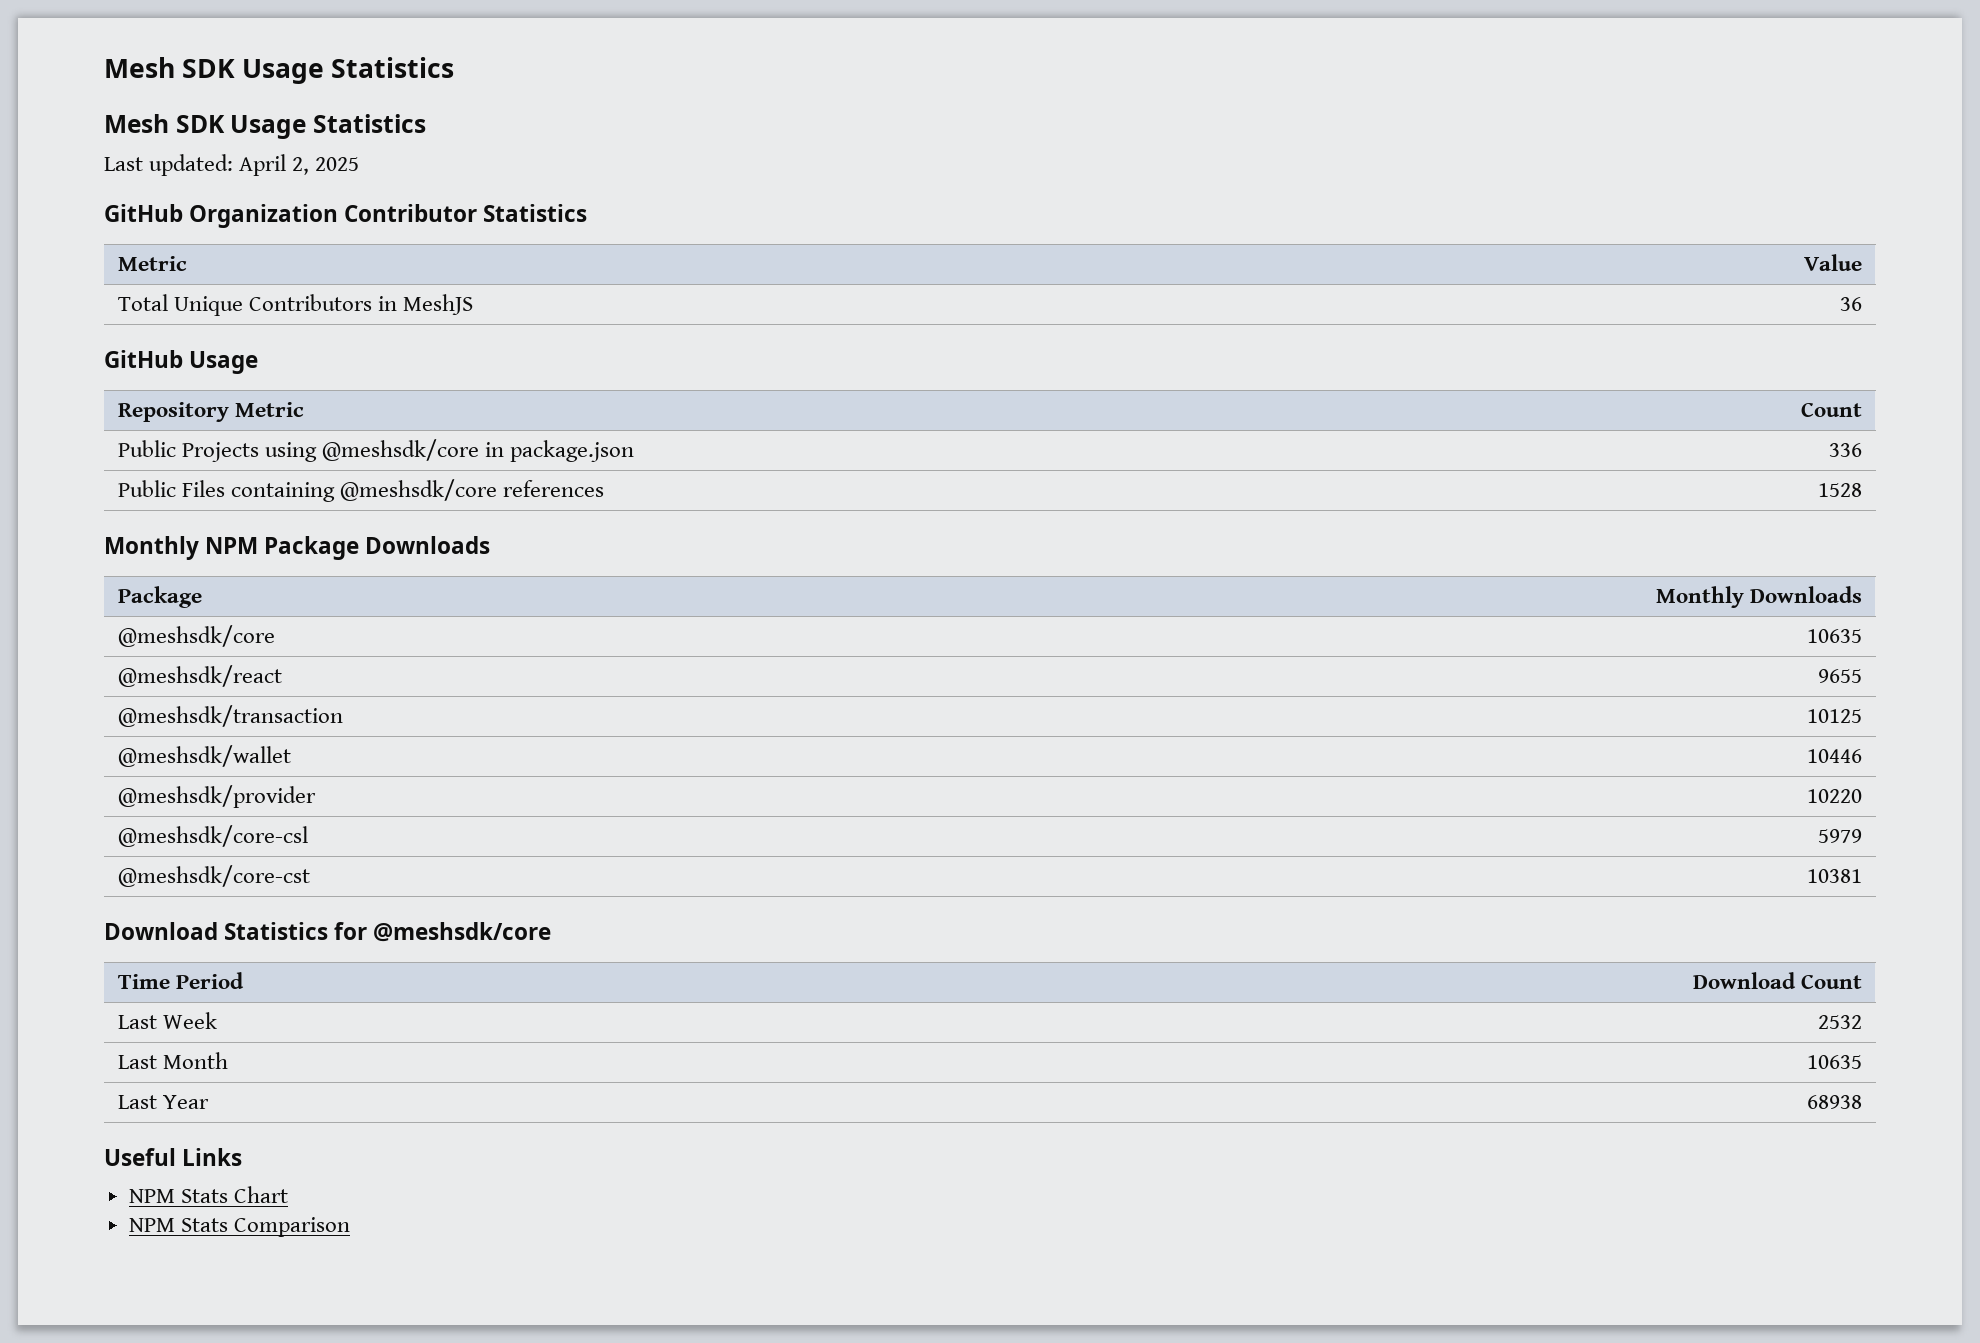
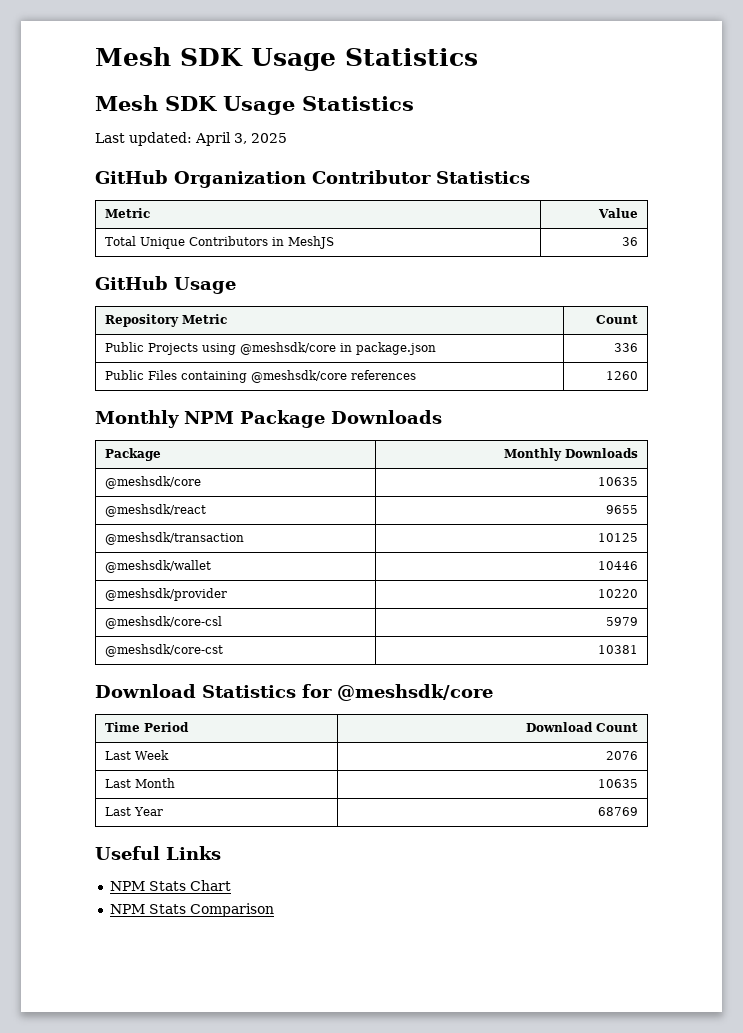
[292,157,310,175] 2, -> [234,133,247,144] 3,
[1818,483,1863,497] 1528 -> [605,371,638,380] 1260
[1818,1015,1863,1029] 2532 -> [605,751,638,760] 2076
[1807,1095,1863,1109] 68938 -> [597,807,638,816] 68769

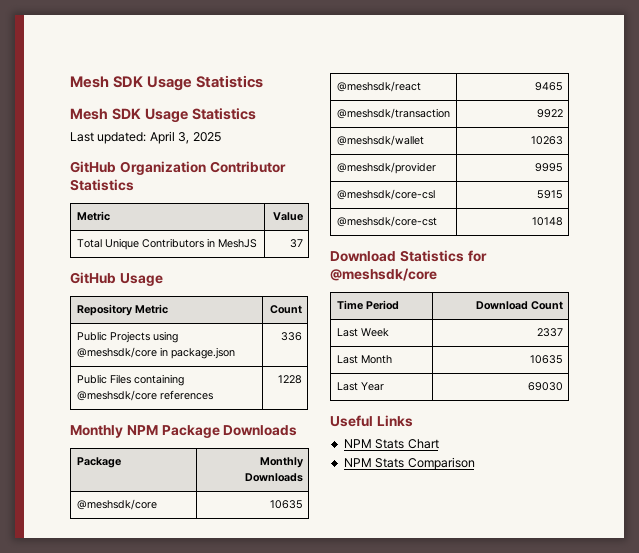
[621,237,638,246] 36 -> [289,239,303,248] 37
[605,371,638,380] 1260 -> [277,375,302,384] 1228
[605,505,638,514] 9655 -> [534,82,563,91] 9465
[597,533,638,542] 10125 -> [536,109,563,118] 9922
[597,561,638,570] 10446 -> [530,136,563,145] 10263
[597,589,638,598] 10220 -> [534,163,563,172] 9995
[605,617,638,626] 5979 -> [536,190,563,199] 5915
[597,645,638,654] 10381 -> [531,217,563,226] 10148
[605,751,638,760] 2076 -> [536,328,563,337] 2337
[597,807,638,816] 68769 -> [527,382,563,391] 69030

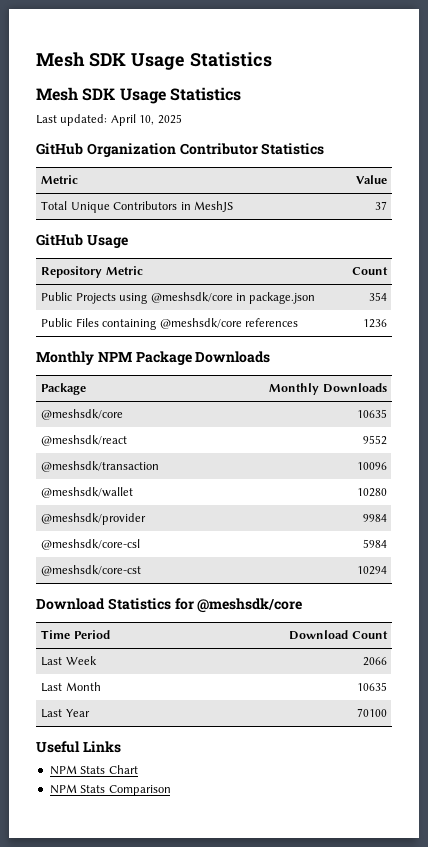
[178,132,190,144] 3, -> [139,115,155,125] 10,
[280,332,302,341] 336 -> [368,292,387,301] 354
[277,375,302,384] 1228 -> [362,319,387,328] 1236
[534,82,563,91] 9465 -> [362,435,387,445] 9552
[536,109,563,118] 9922 -> [356,462,387,470] 10096
[530,136,563,145] 10263 -> [356,488,387,497] 10280
[534,163,563,172] 9995 -> [362,514,387,522] 9984
[536,190,563,199] 5915 -> [362,539,387,548] 5984
[531,217,563,226] 10148 -> [356,566,387,575] 10294
[536,328,563,337] 2337 -> [362,657,387,666] 2066
[527,382,563,391] 69030 -> [356,708,387,717] 70100

